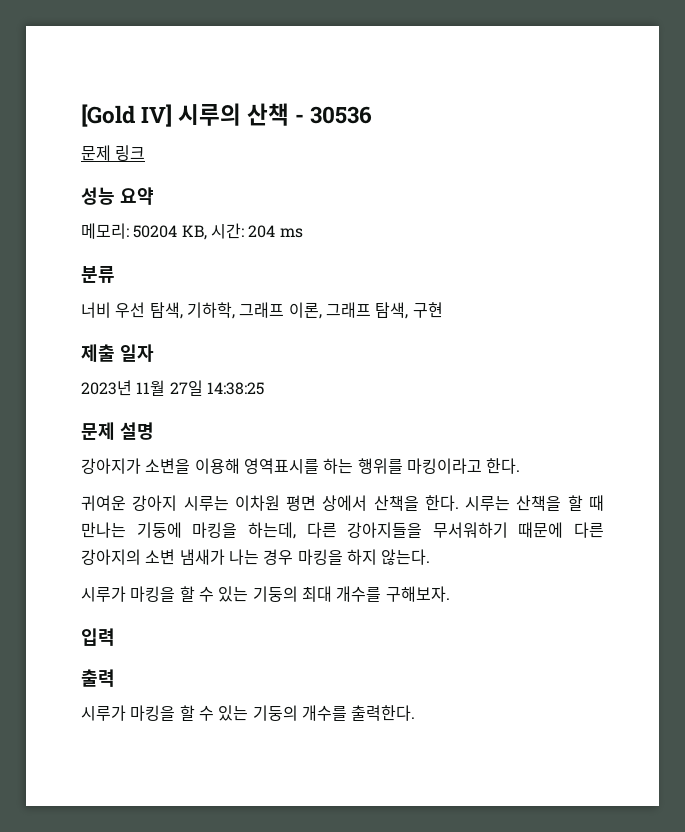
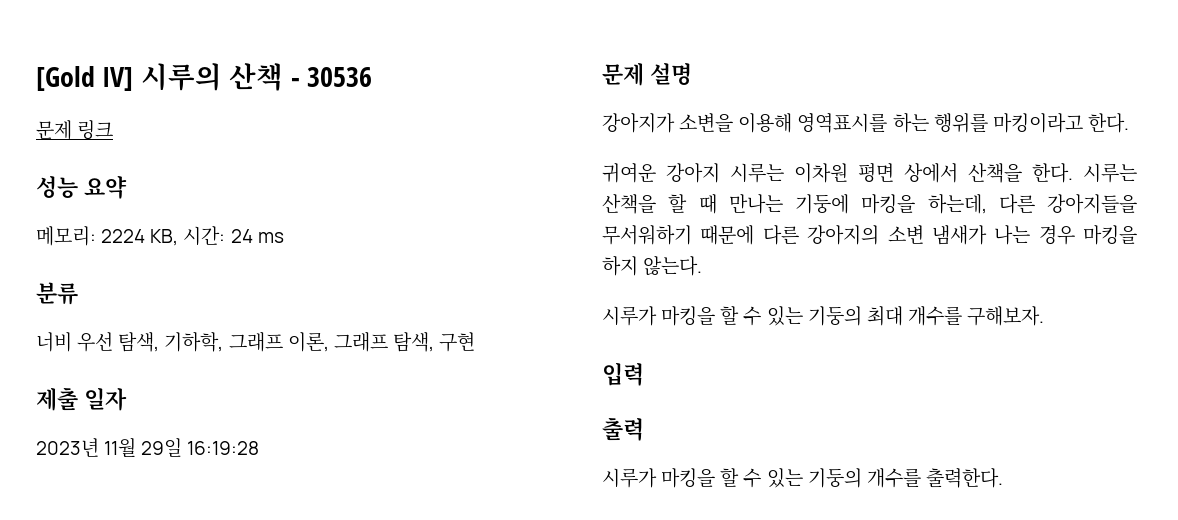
[133,225,178,238] 50204 -> [101,229,146,243] 2224
[248,225,276,238] 204 -> [230,229,253,243] 24
[169,380,264,396] 27일 14:38:25 -> [141,438,260,457] 29일 16:19:28

